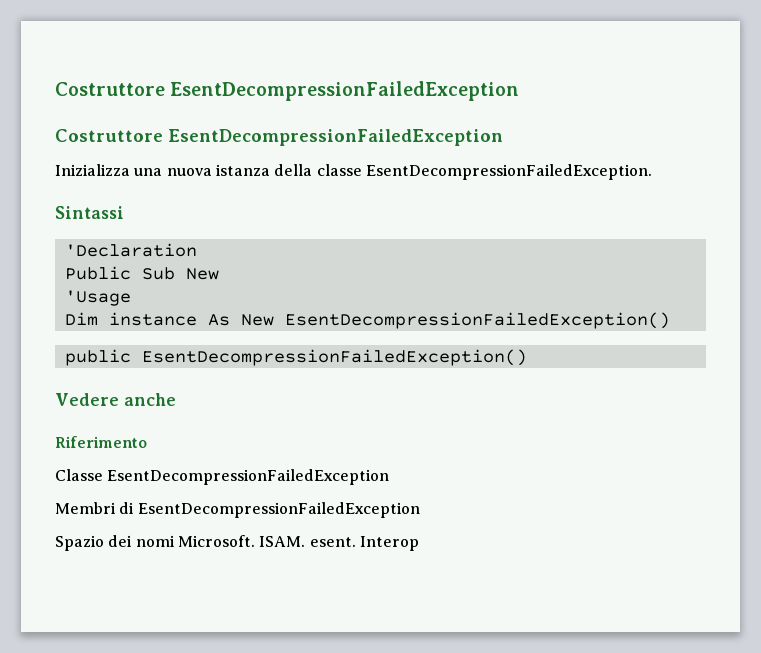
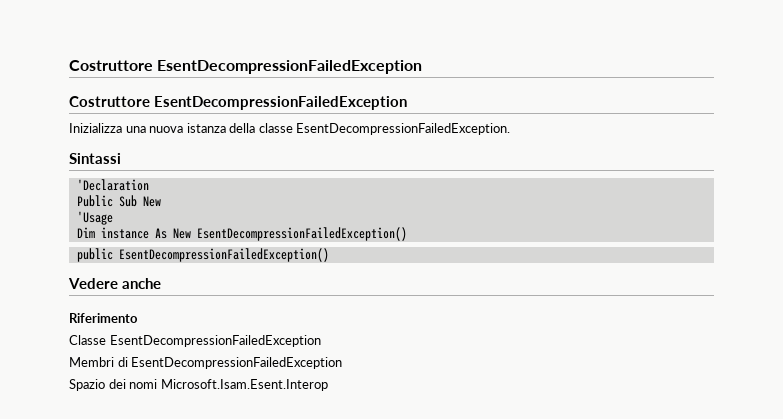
[177,535,419,551] Microsoft. ISAM. esent. Interop -> [160,379,328,391] Microsoft.Isam.Esent.Interop

